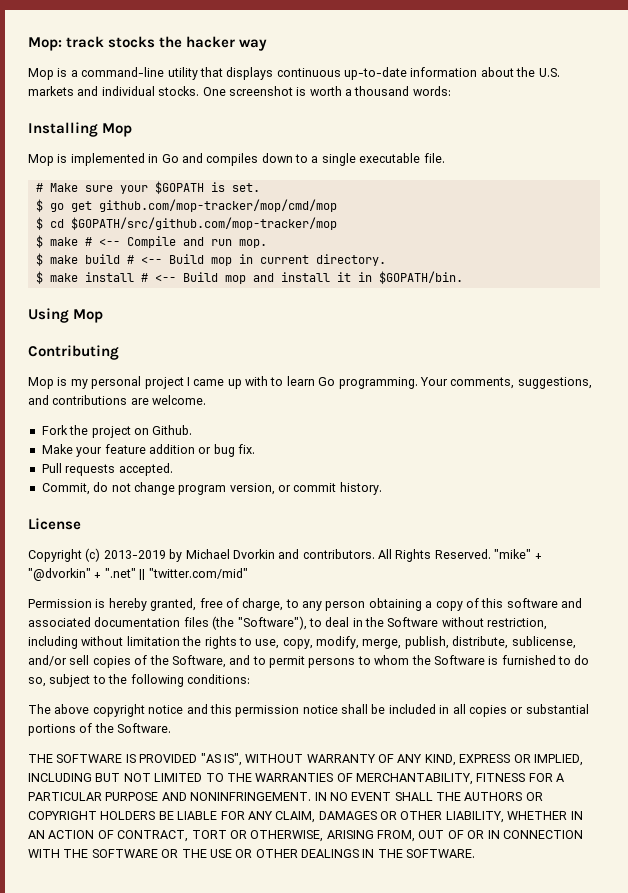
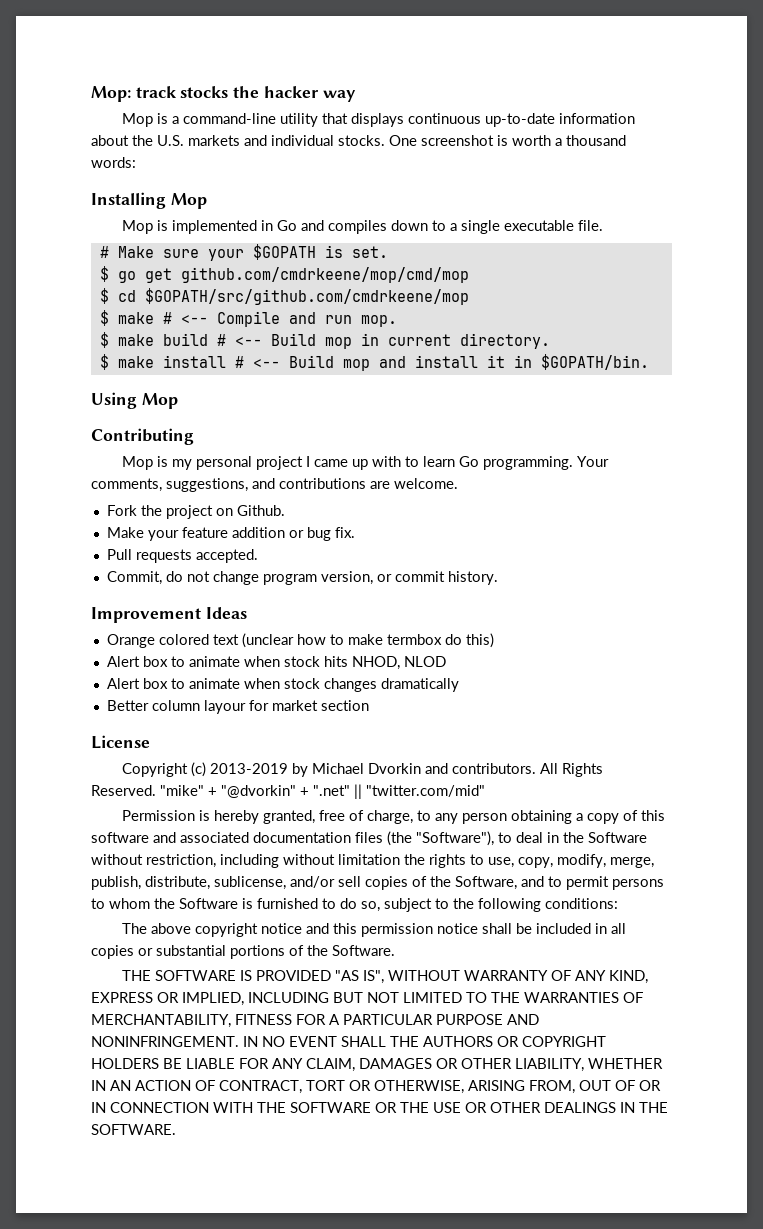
[98,199,337,212] github.com/mop-tracker/mop/cmd/mop -> [180,267,469,283] github.com/cmdrkeene/mop/cmd/mop
[70,217,337,230] $GOPATH/src/github.com/mop-tracker/mop -> [144,288,469,305] $GOPATH/src/github.com/cmdrkeene/mop
(382, 488) none -> [91,607,247,623] [106,633,494,648] [106,656,446,670] [106,678,459,692] [106,700,369,714] // Improvement Ideas // Orange colored text (unclear how to make termbox do this) // Alert box to animate when stock hits NHOD, NLOD // Alert box to animate when stock changes dramatically // Better column layour for market section

